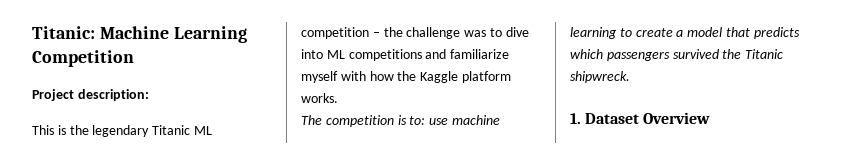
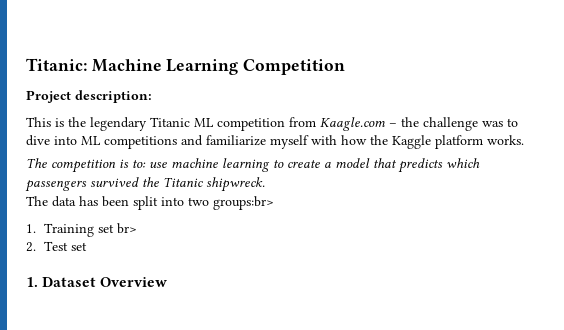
(369, 33) none -> [289,117,385,131] from Kaagle.com
(630, 77) none -> [26,196,274,210] [26,223,138,237] [26,241,88,252] // The data has been split into two groups:br> // 1. Training set br> // 2. Test set

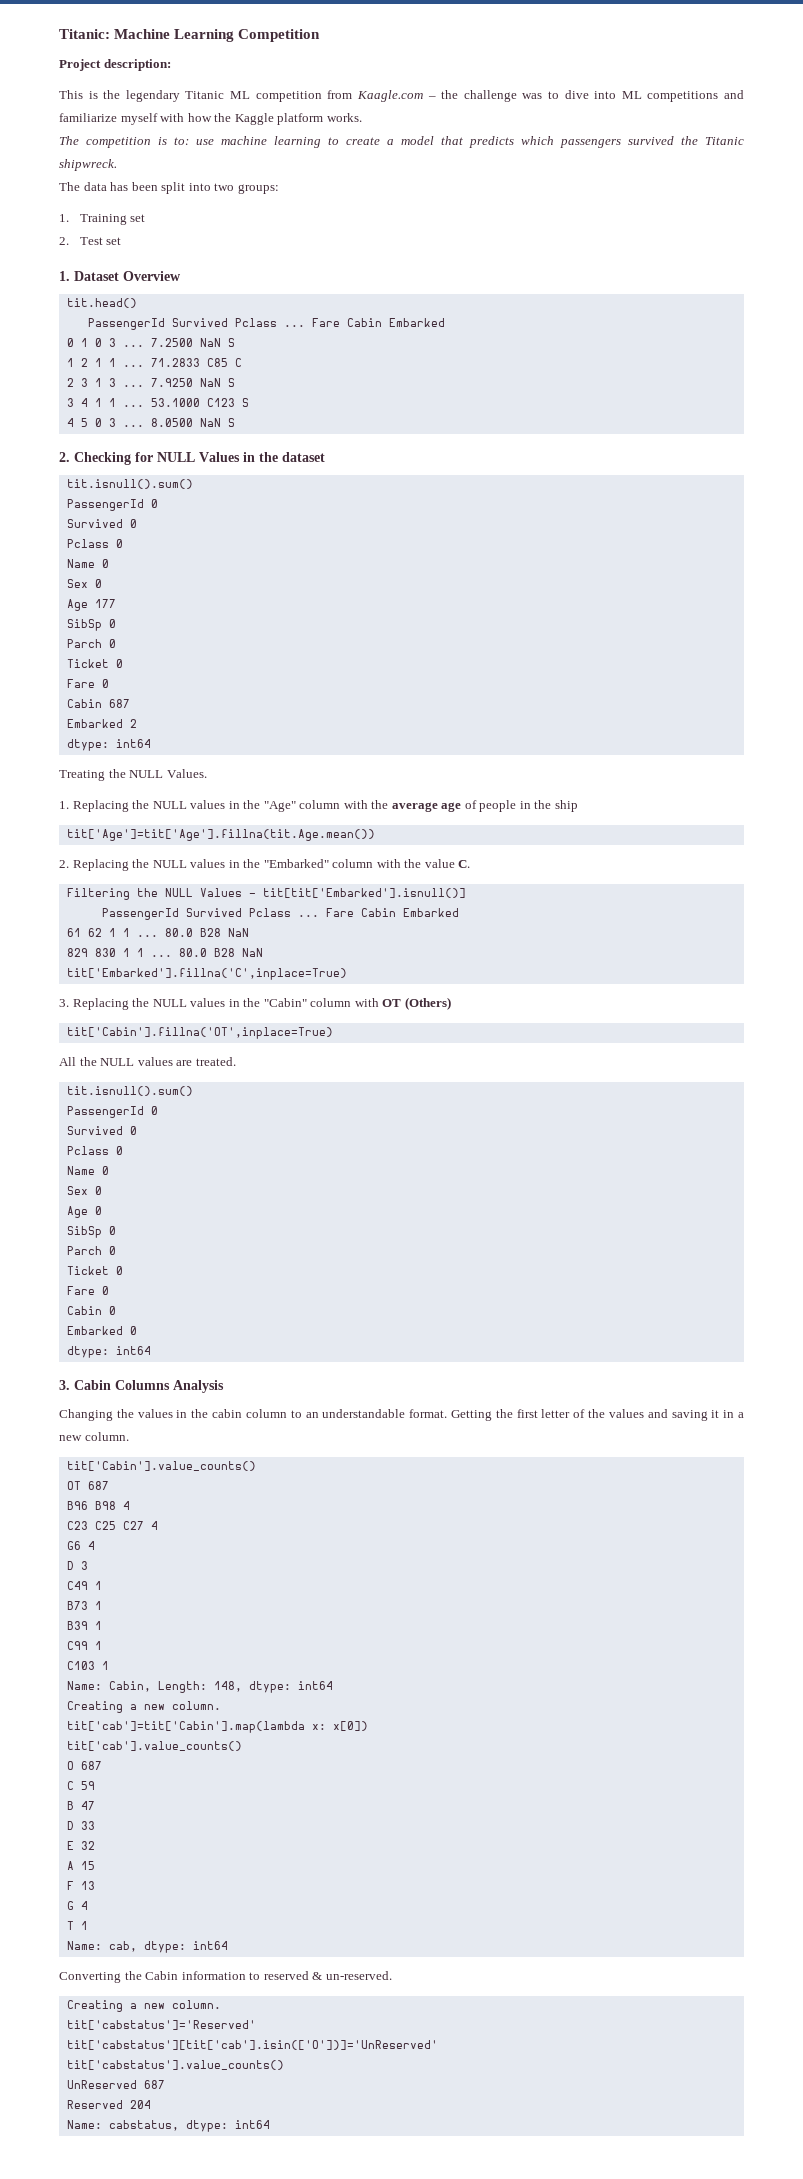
[213,196,274,210] groups:br> -> [237,184,279,194] groups:
[117,223,138,234] br> -> (146, 218) none
(168, 282) none -> [66,298,137,308] [87,318,445,330] [66,338,235,347] [66,358,242,367] [66,378,235,387] [66,398,249,407] [66,418,235,427] [59,452,325,465] [66,479,193,489] [66,499,158,511] [66,519,137,528] [66,539,123,548] [66,559,109,568] [66,579,102,588] [66,599,116,611] [66,619,116,631] [66,639,116,648] [66,659,123,668] [66,679,109,688] [66,699,130,708] [66,719,137,728] [66,739,151,751] [59,769,207,781] [59,800,578,812] [66,829,375,841] [59,859,471,871] [66,888,466,900] [101,908,459,920] [66,928,249,937] [66,948,263,957] [66,968,347,980] [59,997,451,1010] [66,1027,333,1039] [59,1057,236,1066] [66,1086,193,1096] [66,1106,158,1118] [66,1126,137,1135] [66,1146,123,1155] [66,1166,109,1175] [66,1186,102,1195] [66,1206,102,1218] [66,1226,116,1238] [66,1246,116,1255] [66,1266,123,1275] [66,1286,109,1295] [66,1306,116,1315] [66,1326,137,1335] [66,1346,151,1358] [59,1380,224,1393] [59,1409,745,1421] [59,1432,129,1441] [66,1461,256,1471] [66,1481,109,1490] [66,1501,130,1510] [66,1521,158,1530] [66,1541,95,1550] [66,1561,88,1570] [66,1581,102,1590] [66,1601,102,1610] [66,1621,102,1630] [66,1641,102,1650] [66,1661,109,1670] [66,1681,333,1693] [66,1701,221,1713] [66,1721,368,1733] [66,1741,242,1751] [66,1761,102,1770] [66,1781,95,1790] [66,1801,95,1810] [66,1821,95,1830] [66,1841,95,1850] [66,1861,95,1870] [66,1881,95,1890] [66,1901,88,1910] [66,1921,88,1930] [66,1941,228,1953] [59,1971,392,1983] [66,2000,221,2012] [66,2020,256,2030] [66,2040,438,2050] [66,2060,284,2070] [66,2080,165,2089] [66,2100,151,2109] [66,2120,270,2132] // tit.head() // PassengerId Survived Pclass ... Fare Cabin Embarked // 0 1 0 3 ... 7.2500 NaN S // 1 2 1 1 ... 71.2833 C85 C // 2 3 1 3 ... 7.9250 NaN S // 3 4 1 1 ... 53.1000 C123 S // 4 5 0 3 ... 8.0500 NaN S // 2. Checking for NULL Values in the dataset // tit.isnull().sum() // PassengerId 0 // Survived 0 // Pclass 0 // Name 0 // Sex 0 // Age 177 // SibSp 0 // Parch 0 // Ticket 0 // Fare 0 // Cabin 687 // Embarked 2 // dtype: int64 // Treating the NULL Values. // 1. Replacing the NULL values in the "Age" column with the average age of people in the ship // tit['Age']=tit['Age'].fillna(tit.Age.mean()) // 2. Replacing the NULL values in the "Embarked" column with the value C. // Filtering the NULL Values - tit[tit['Embarked'].isnull()] // PassengerId Survived Pclass ... Fare Cabin Embarked // 61 62 1 1 ... 80.0 B28 NaN // 829 830 1 1 ... 80.0 B28 NaN // tit['Embarked'].fillna('C',inplace=True) // 3. Replacing the NULL values in the "Cabin" column with OT (Others) // tit['Cabin'].fillna('OT',inplace=True) // All the NULL values are treated. // tit.isnull().sum() // PassengerId 0 // Survived 0 // Pclass 0 // Name 0 // Sex 0 // Age 0 // SibSp 0 // Parch 0 // Ticket 0 // Fare 0 // Cabin 0 // Embarked 0 // dtype: int64 // 3. Cabin Columns Analysis // Changing the values in the cabin column to an understandable format. Getting the first letter of the values and saving it in a new column. // tit['Cabin'].value_counts() // OT 687 // B96 B98 4 // C23 C25 C27 4 // G6 4 // D 3 // C49 1 // B73 1 // B39 1 // C99 1 // C103 1 // Name: Cabin, Length: 148, dtype: int64 // Creating a new column. // tit['cab']=tit['Cabin'].map(lambda x: x[0]) // tit['cab'].value_counts() // O 687 // C 59 // B 47 // D 33 // E 32 // A 15 // F 13 // G 4 // T 1 // Name: cab, dtype: int64 // Converting the Cabin information to reserved & un-reserved. // Creating a new column. // tit['cabstatus']='Reserved' // tit['cabstatus'][tit['cab'].isin(['O'])]='UnReserved' // tit['cabstatus'].value_counts() // UnReserved 687 // Reserved 204 // Name: cabstatus, dtype: int64

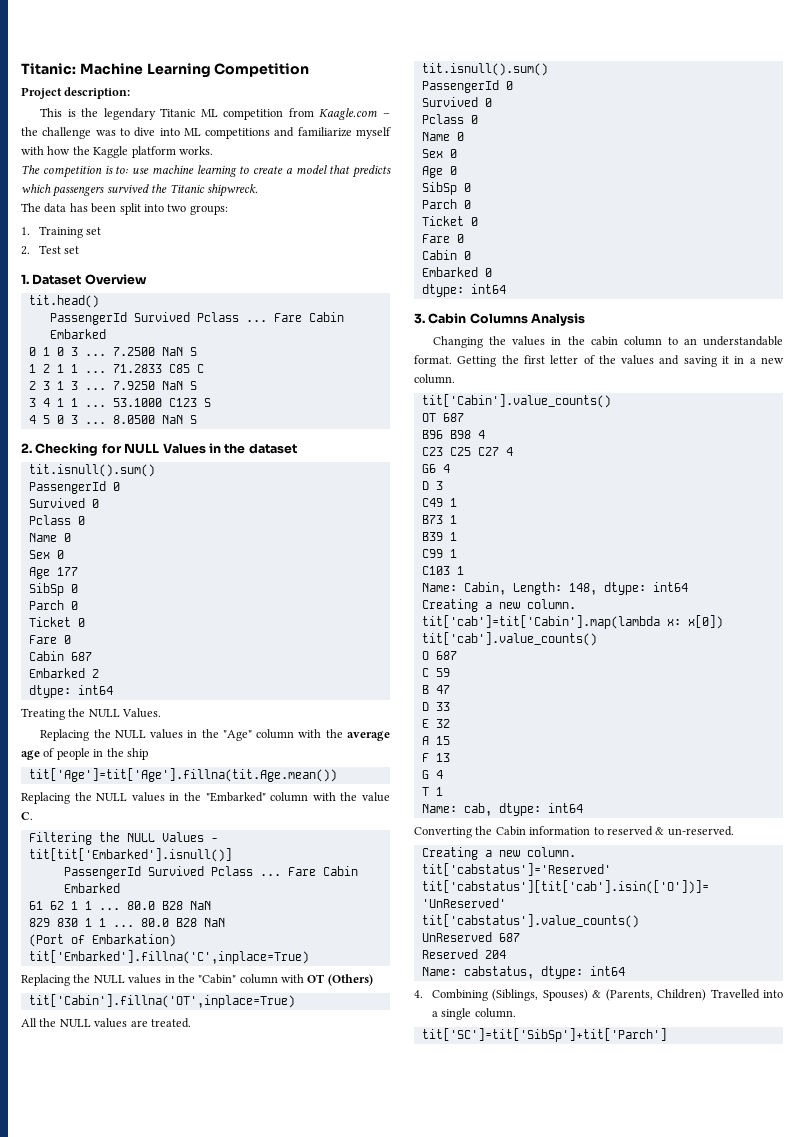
[59,801,69,809] 1. -> (162, 713) none
[59,860,69,868] 2. -> (337, 775) none
(263, 952) none -> [28,934,176,947] (Port of Embarkation)
[59,999,69,1007] 3. -> (309, 957) none
(270, 2124) none -> [414,989,783,1001] [432,1008,516,1020] [421,1028,667,1042] // 4. Combining (Siblings, Spouses) & (Parents, Children) Travelled into a single column. // tit['SC']=tit['SibSp']+tit['Parch']

